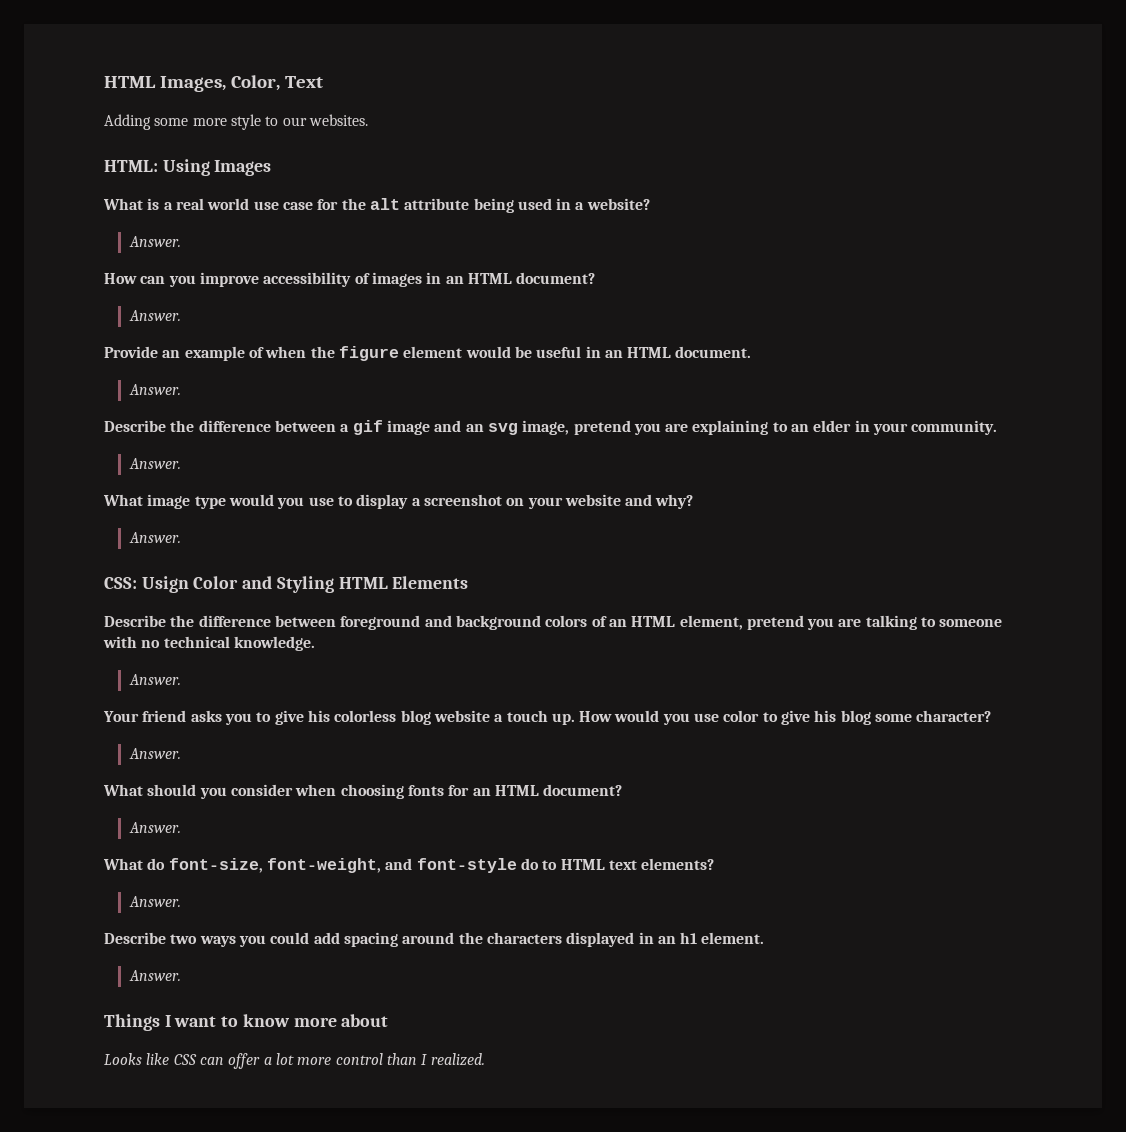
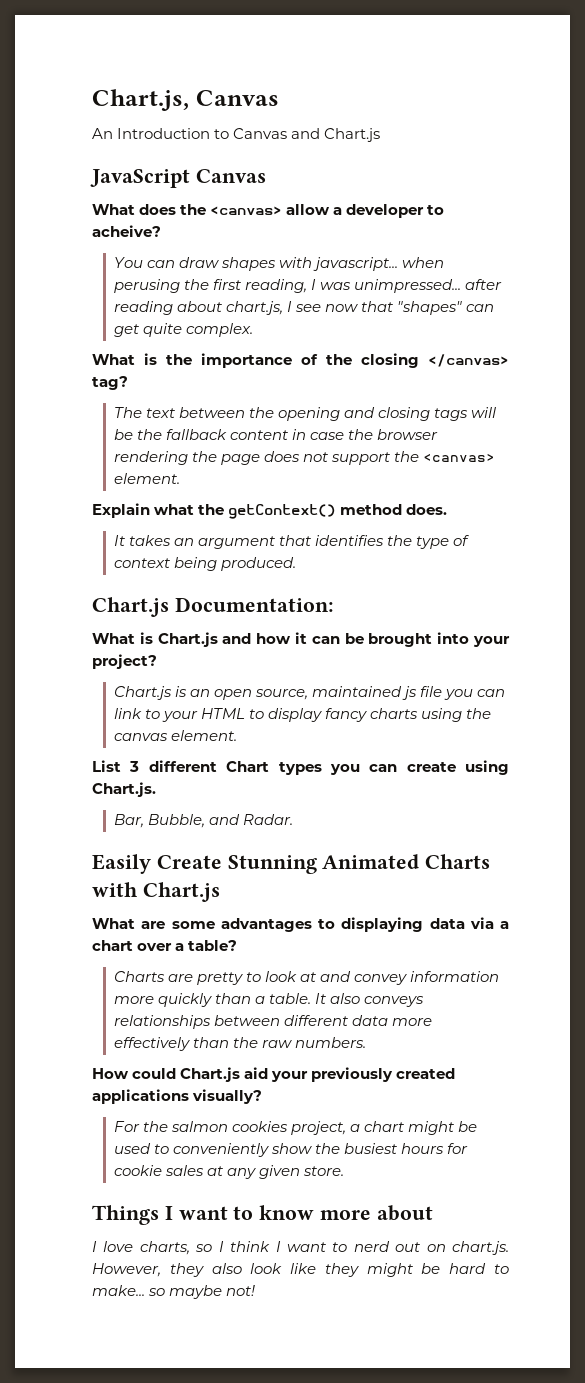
[104,75,323,92] [104,114,368,130] [104,159,272,176] [103,198,650,213] [128,236,181,247] [104,272,596,287] [128,310,181,321] [104,346,752,361] [128,384,181,395] [104,420,998,435] [128,458,181,469] [103,494,694,509] [128,532,181,543] [104,576,469,593] [104,615,1003,630] [103,636,315,651] [128,674,181,685] [103,710,992,725] [128,748,181,759] [103,784,623,799] [128,822,181,833] [103,858,715,873] [128,896,181,907] [104,932,765,947] [128,970,181,981] HTML Images, Color, Text // Adding some more style to our websites. // HTML: Using Images // What is a real world use case for the alt attribute being used in a website? // Answer. // How can you improve accessibility of images in an HTML document? // Answer. // Provide an example of when the figure element would be useful in an HTML document. // Answer. // Describe the difference between a gif image and an svg image, pretend you are explaining to an elder in your community. // Answer. // What image type would you use to display a screenshot on your website and why? // Answer. // CSS: Usign Color and Styling HTML Elements // Describe the difference between foreground and background colors of an HTML element, pretend you are talking to someone with no technical knowledge. // Answer. // Your friend asks you to give his colorless blog website a touch up. How would you use color to give his blog some character? // Answer. // What should you consider when choosing fonts for an HTML document? // Answer. // What do font-size, font-weight, and font-style do to HTML text elements? // Answer. // Describe two ways you could add spacing around the characters displayed in an h1 element. // Answer. -> [92,89,279,111] [92,128,381,142] [90,169,266,188] [92,204,445,218] [92,225,161,237] [113,257,445,271] [113,279,503,293] [113,301,495,315] [113,323,254,337] [92,353,509,368] [92,376,128,390] [113,407,497,421] [113,429,439,440] [113,451,496,465] [113,473,180,484] [92,503,448,519] [113,535,470,549] [113,557,297,571] [92,597,334,617] [92,632,511,647] [92,654,157,669] [113,686,506,700] [113,708,492,722] [113,730,238,741] [92,760,509,775] [92,782,156,797] [113,814,294,828] [92,854,491,874] [92,882,220,902] [92,917,509,932] [92,940,238,951] [113,971,500,985] [113,993,425,1007] [113,1015,433,1029] [113,1037,367,1051] [92,1067,456,1082] [92,1089,263,1104] [113,1121,478,1135] [113,1143,469,1157] [113,1165,345,1179] Chart.js, Canvas // An Introduction to Canvas and Chart.js // JavaScript Canvas // What does the <canvas> allow a developer to acheive? // You can draw shapes with javascript... when perusing the first reading, I was unimpressed... after reading about chart.js, I see now that "shapes" can get quite complex. // What is the importance of the closing </canvas> tag? // The text between the opening and closing tags will be the fallback content in case the browser rendering the page does not support the <canvas> element. // Explain what the getContext() method does. // It takes an argument that identifies the type of context being produced. // Chart.js Documentation: // What is Chart.js and how it can be brought into your project? // Chart.js is an open source, maintained js file you can link to your HTML to display fancy charts using the canvas element. // List 3 different Chart types you can create using Chart.js. // Bar, Bubble, and Radar. // Easily Create Stunning Animated Charts with Chart.js // What are some advantages to displaying data via a chart over a table? // Charts are pretty to look at and convey information more quickly than a table. It also conveys relationships between different data more effectively than the raw numbers. // How could Chart.js aid your previously created applications visually? // For the salmon cookies project, a chart might be used to conveniently show the busiest hours for cookie sales at any given store.
[104,1053,485,1069] Looks like CSS can offer a lot more control than I realized. -> [92,1241,510,1255] [92,1263,509,1277] [92,1285,256,1299] I love charts, so I think I want to nerd out on chart.js. However, they also look like they might be hard to make... so maybe not!

